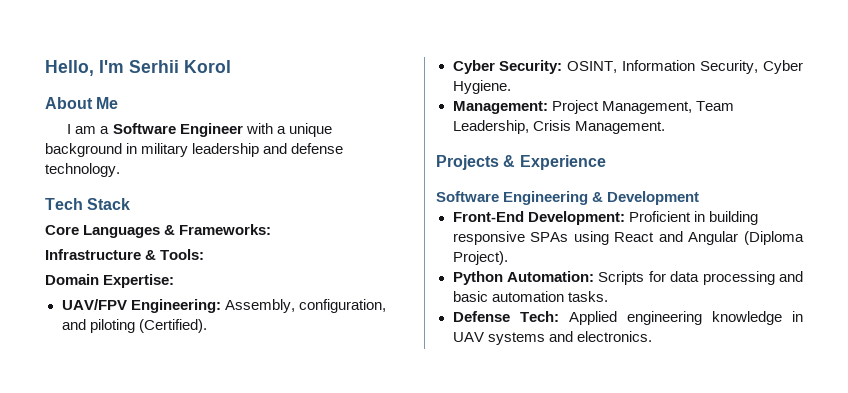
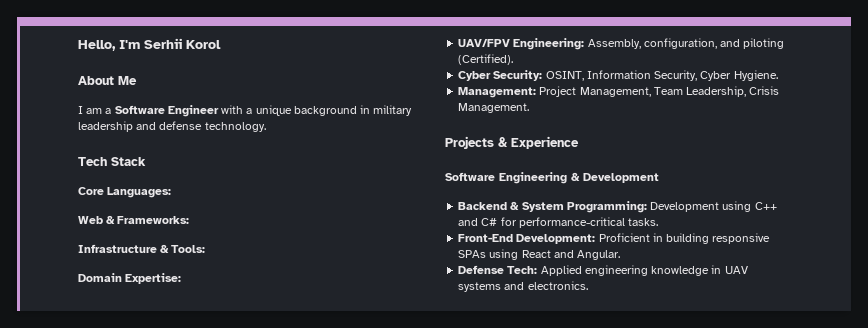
[83,225,161,238] Languages -> [107,187,172,198] [78,216,103,224] Languages: // Web
(700, 198) none -> [458,201,777,213] [458,217,659,228] // Backend & System Programming: Development using C++ and C# for performance-critical tasks.
[688,231,804,245] [452,251,508,265] [452,271,803,285] [452,291,608,302] Angular (Diploma Project). // Python Automation: Scripts for data processing and basic automation tasks. -> [577,250,621,260] Angular.

